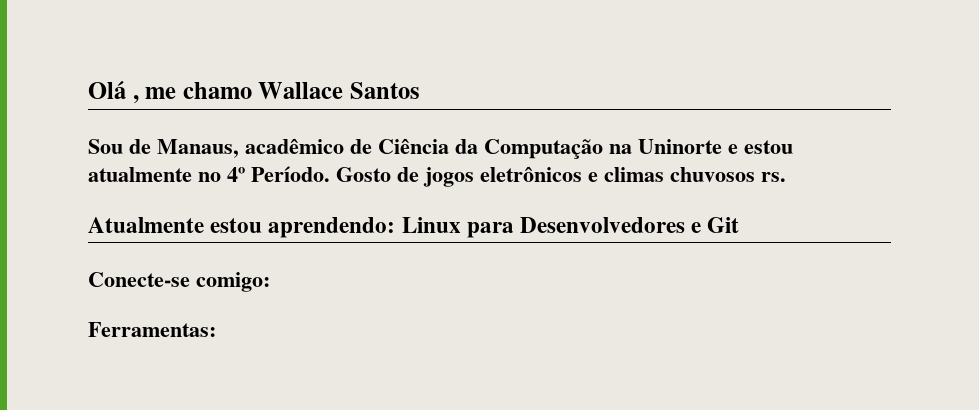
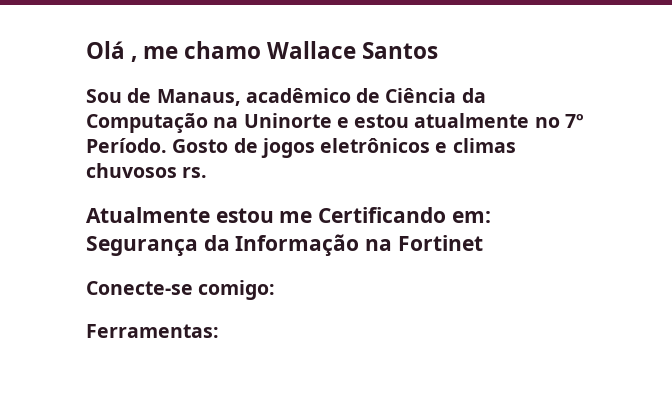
[227,167,245,182] 4º -> [564,114,584,128] 7º
[268,217,740,238] aprendendo: Linux para Desenvolvedores e Git -> [279,207,491,223] [86,234,483,256] me Certificando em: Segurança da Informação na Fortinet

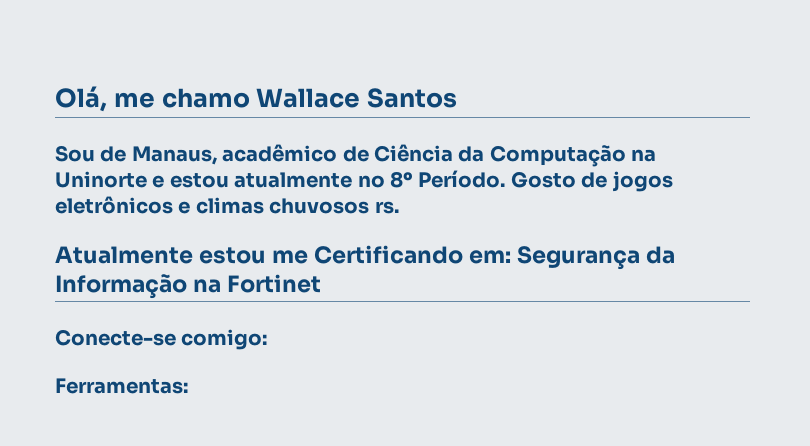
[86,41,138,62] Olá , -> [55,86,107,112] Olá,
[564,114,584,128] 7º -> [390,171,413,188] 8º

